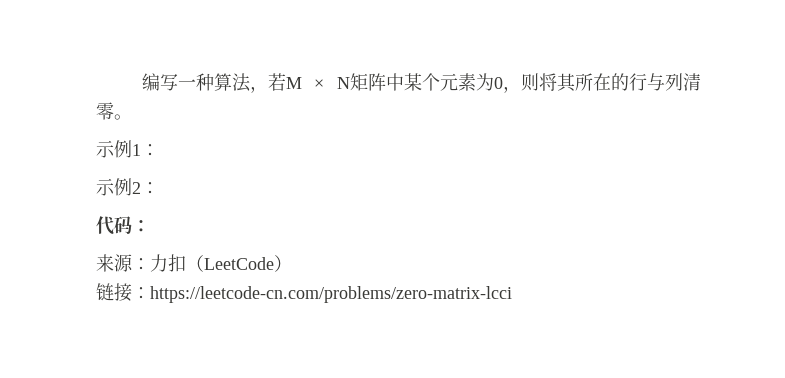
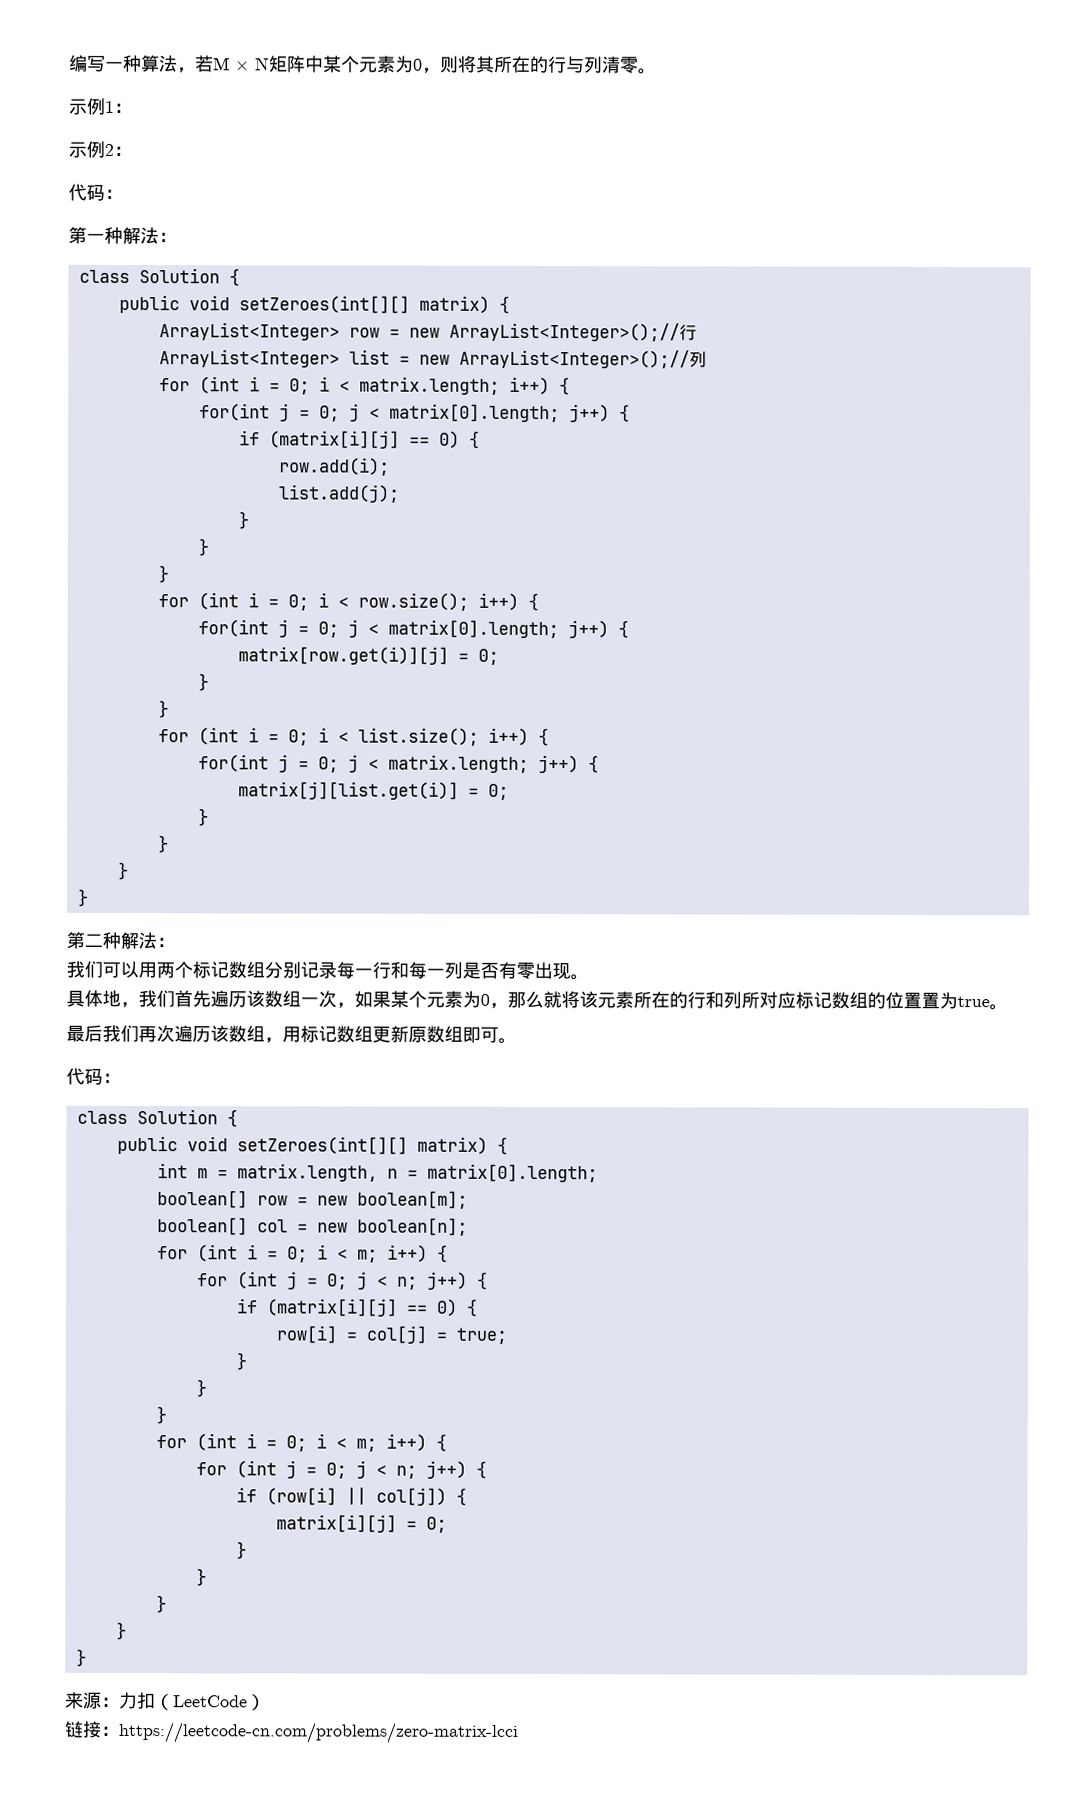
(150, 226) none -> [68,226,177,245] [78,268,240,287] [118,294,510,314] [158,322,697,342] [158,349,707,369] [158,376,570,396] [198,403,630,423] [238,430,480,449] [278,457,390,476] [277,484,400,503] [237,511,249,530] [197,538,209,557] [157,565,169,584] [157,592,539,612] [197,619,629,639] [237,646,499,665] [197,673,209,692] [157,700,169,719] [157,727,549,747] [197,754,599,774] [237,781,509,800] [197,808,209,827] [157,835,169,854] [117,861,129,881] [76,888,89,907] [66,931,175,950] [66,960,589,981] [66,989,1008,1011] [66,1024,517,1044] [66,1067,121,1085] [76,1109,238,1128] [116,1135,508,1155] [156,1163,598,1183] [156,1190,468,1209] [156,1217,468,1236] [156,1244,448,1263] [196,1271,488,1290] [236,1298,478,1317] [275,1325,507,1344] [235,1352,247,1371] [195,1379,207,1398] [155,1406,167,1425] [155,1433,447,1452] [195,1460,487,1479] [235,1487,467,1506] [275,1514,447,1533] [235,1541,247,1560] [195,1568,207,1587] [155,1595,167,1614] [115,1621,127,1641] [75,1648,87,1667] // 第一种解法： // class Solution { // public void setZeroes(int[][] matrix) { // ArrayList<Integer> row = new ArrayList<Integer>();//行 // ArrayList<Integer> list = new ArrayList<Integer>();//列 // for (int i = 0; i < matrix.length; i++) { // for(int j = 0; j < matrix[0].length; j++) { // if (matrix[i][j] == 0) { // row.add(i); // list.add(j); // } // } // } // for (int i = 0; i < row.size(); i++) { // for(int j = 0; j < matrix[0].length; j++) { // matrix[row.get(i)][j] = 0; // } // } // for (int i = 0; i < list.size(); i++) { // for(int j = 0; j < matrix.length; j++) { // matrix[j][list.get(i)] = 0; // } // } // } // } // 第二种解法： // 我们可以用两个标记数组分别记录每一行和每一列是否有零出现。 // 具体地，我们首先遍历该数组一次，如果某个元素为0，那么就将该元素所在的行和列所对应标记数组的位置置为true。 // 最后我们再次遍历该数组，用标记数组更新原数组即可。 // 代码： // class Solution { // public void setZeroes(int[][] matrix) { // int m = matrix.length, n = matrix[0].length; // boolean[] row = new boolean[m]; // boolean[] col = new boolean[n]; // for (int i = 0; i < m; i++) { // for (int j = 0; j < n; j++) { // if (matrix[i][j] == 0) { // row[i] = col[j] = true; // } // } // } // for (int i = 0; i < m; i++) { // for (int j = 0; j < n; j++) { // if (row[i] || col[j]) { // matrix[i][j] = 0; // } // } // } // } // }

